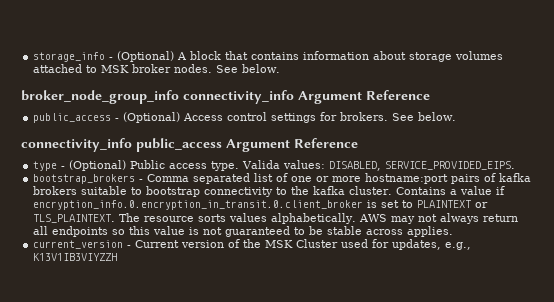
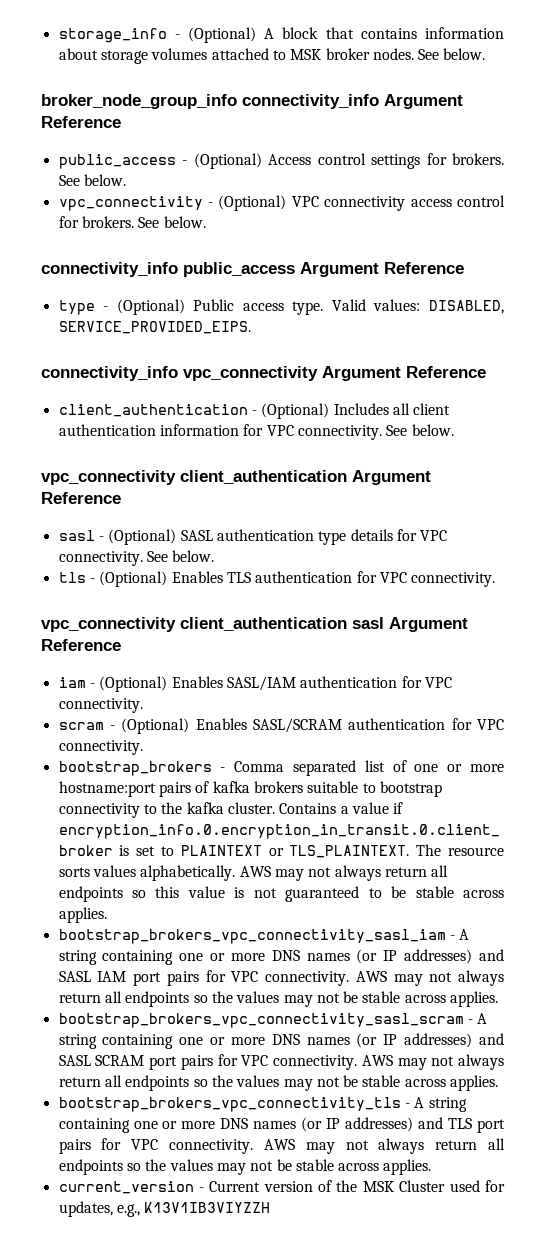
(457, 116) none -> [58,195,505,211] [58,216,206,228] // vpc_connectivity - (Optional) VPC connectivity access control for brokers. See below.
[242,160,281,169] Valida -> [331,299,366,311] Valid
(516, 165) none -> [41,366,486,381] [58,403,451,419] [58,424,454,440] [41,470,431,485] [41,492,121,504] [58,529,448,545] [58,550,215,566] [58,571,496,587] [41,617,468,632] [41,639,121,651] [58,676,452,692] [58,698,143,713] [58,718,504,734] [58,740,143,755] // connectivity_info vpc_connectivity Argument Reference // client_authentication - (Optional) Includes all client authentication information for VPC connectivity. See below. // vpc_connectivity client_authentication Argument Reference // sasl - (Optional) SASL authentication type details for VPC connectivity. See below. // tls - (Optional) Enables TLS authentication for VPC connectivity. // vpc_connectivity client_authentication sasl Argument Reference // iam - (Optional) Enables SASL/IAM authentication for VPC connectivity. // scram - (Optional) Enables SASL/SCRAM authentication for VPC connectivity.
(454, 231) none -> [58,929,470,944] [58,949,504,965] [58,970,505,986] [58,991,499,1007] [58,1013,488,1028] [58,1033,504,1049] [58,1054,505,1070] [58,1075,499,1091] [58,1097,467,1112] [58,1117,505,1133] [58,1138,505,1154] [58,1159,432,1175] // bootstrap_brokers_vpc_connectivity_sasl_iam - A string containing one or more DNS names (or IP addresses) and SASL IAM port pairs for VPC connectivity. AWS may not always return all endpoints so the values may not be stable across applies. // bootstrap_brokers_vpc_connectivity_sasl_scram - A string containing one or more DNS names (or IP addresses) and SASL SCRAM port pairs for VPC connectivity. AWS may not always return all endpoints so the values may not be stable across applies. // bootstrap_brokers_vpc_connectivity_tls - A string containing one or more DNS names (or IP addresses) and TLS port pairs for VPC connectivity. AWS may not always return all endpoints so the values may not be stable across applies.

